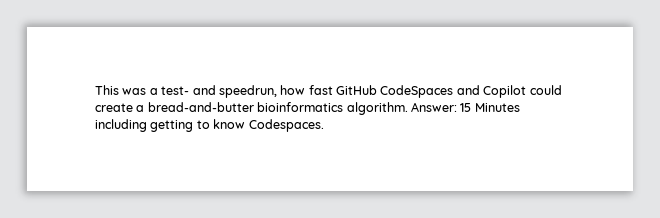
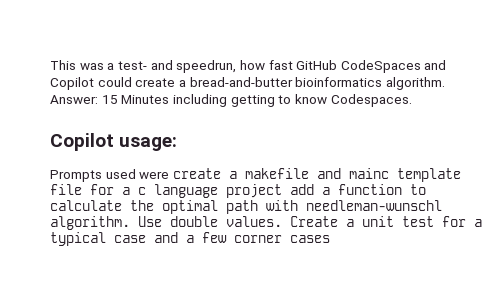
(324, 125) none -> [50,133,178,151] [50,168,461,182] [50,184,426,198] [50,200,442,214] [50,216,482,230] [50,232,330,246] // Copilot usage: // Prompts used were create a makefile and mainc template file for a c language project add a function to calculate the optimal path with needleman-wunschl algorithm. Use double values. Create a unit test for a typical case and a few corner cases

